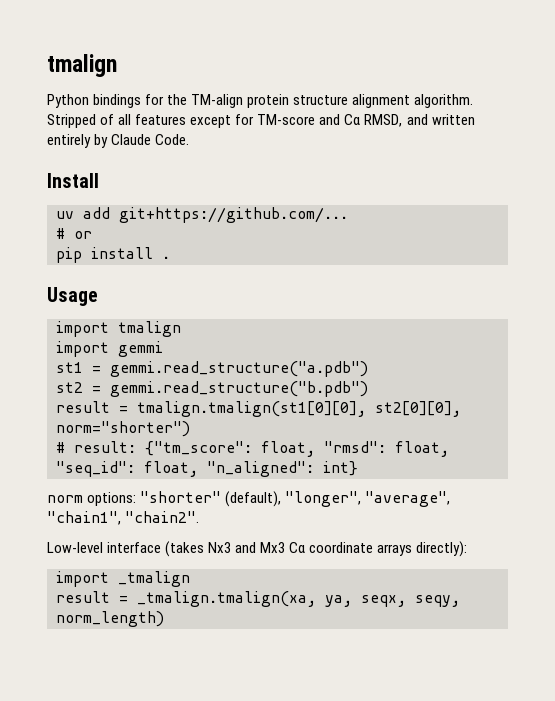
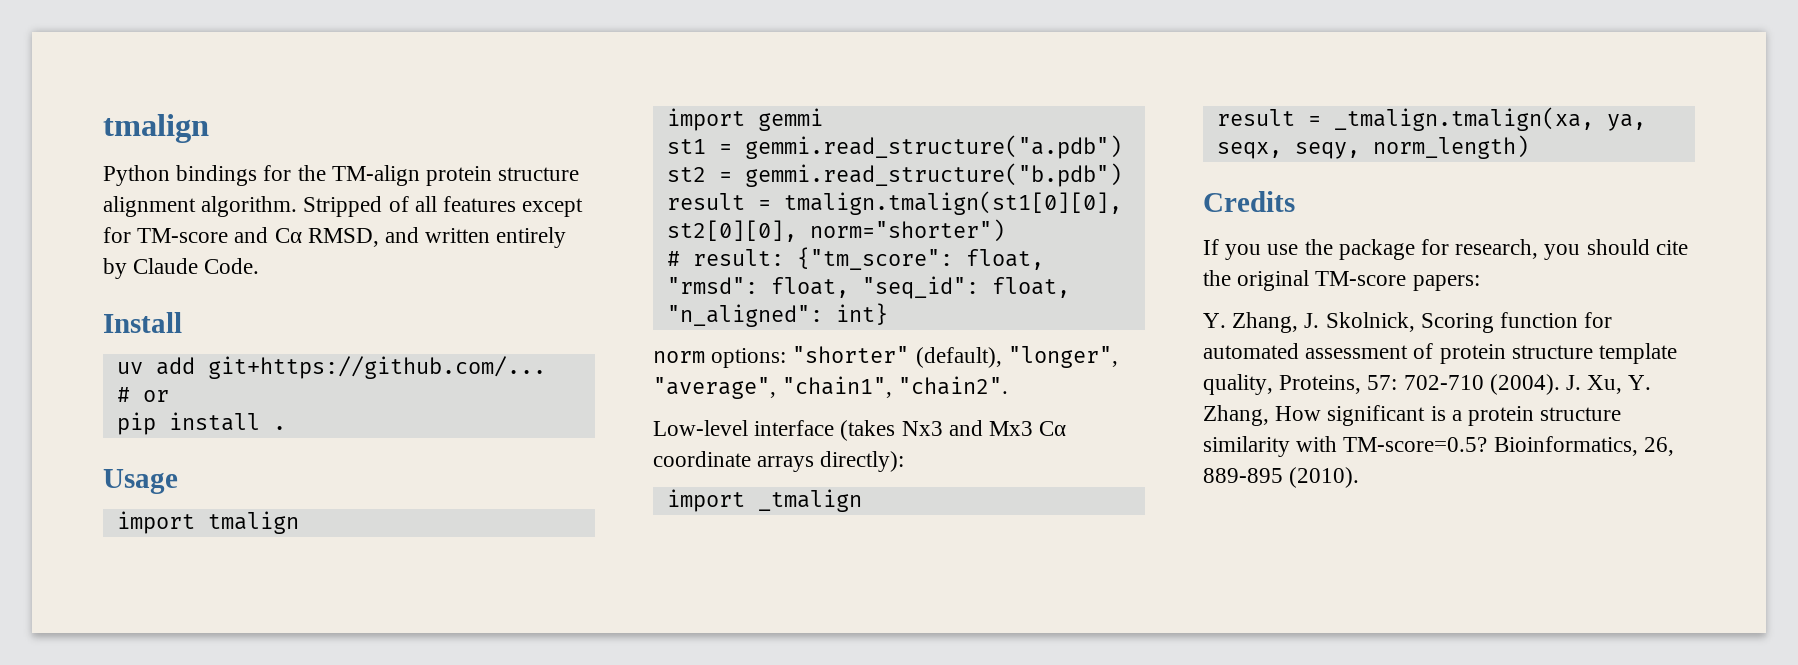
(164, 619) none -> [1203,191,1295,212] [1203,239,1688,260] [1203,270,1480,291] [1203,312,1613,333] [1203,343,1678,364] [1203,374,1652,395] [1203,405,1622,426] [1203,436,1674,457] [1203,467,1360,488] // Credits // If you use the package for research, you should cite the original TM-score papers: // Y. Zhang, J. Skolnick, Scoring function for automated assessment of protein structure template quality, Proteins, 57: 702-710 (2004). J. Xu, Y. Zhang, How significant is a protein structure similarity with TM-score=0.5? Bioinformatics, 26, 889-895 (2010).

